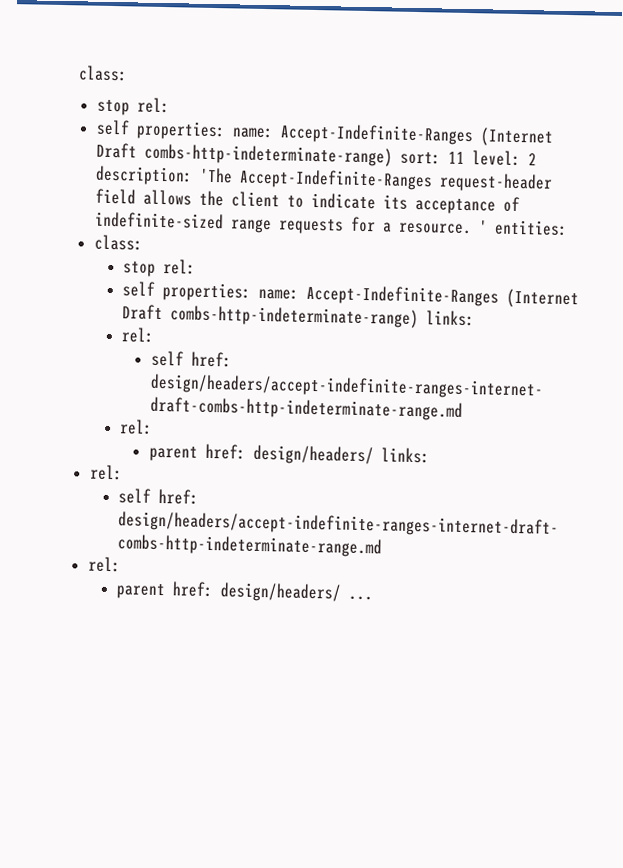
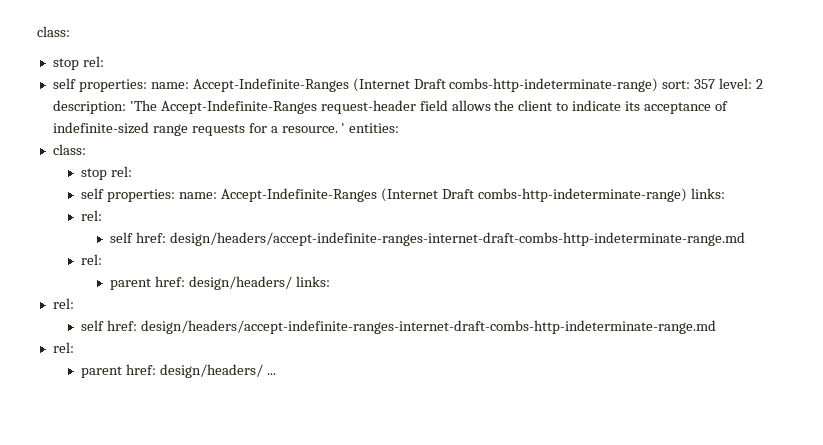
[447,151,465,164] 11 -> [694,79,716,89] 357

